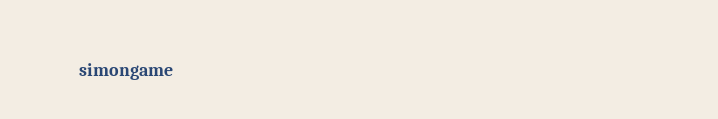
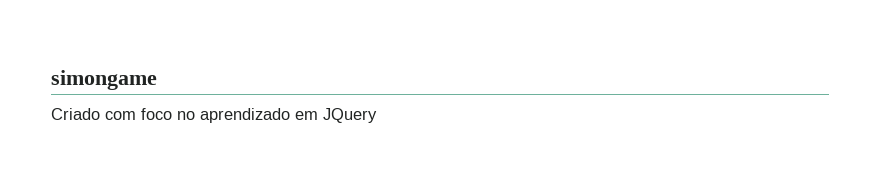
(173, 71) none -> [51,108,377,123] // Criado com foco no aprendizado em JQuery

